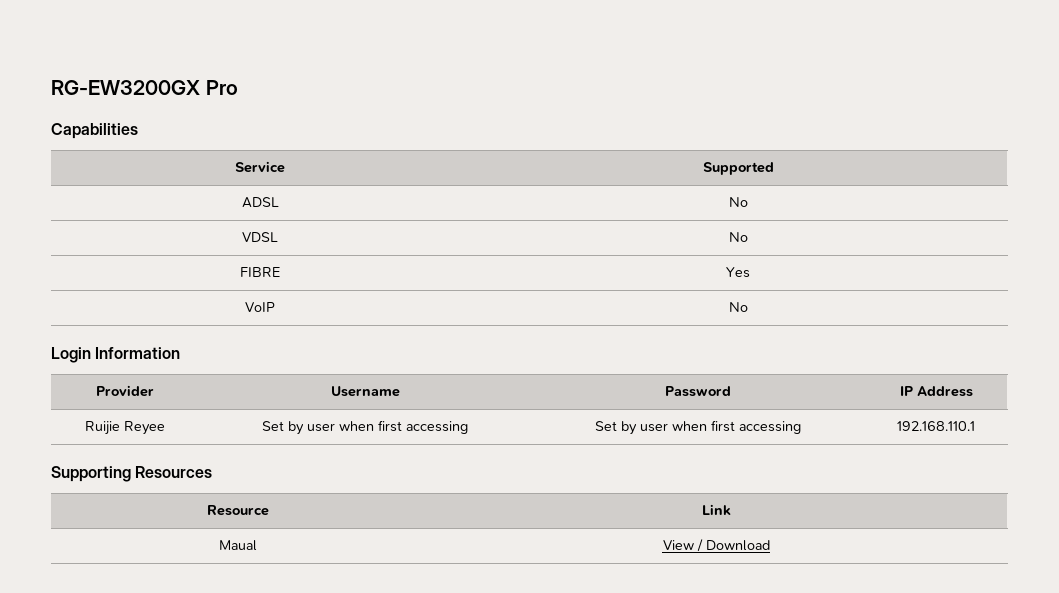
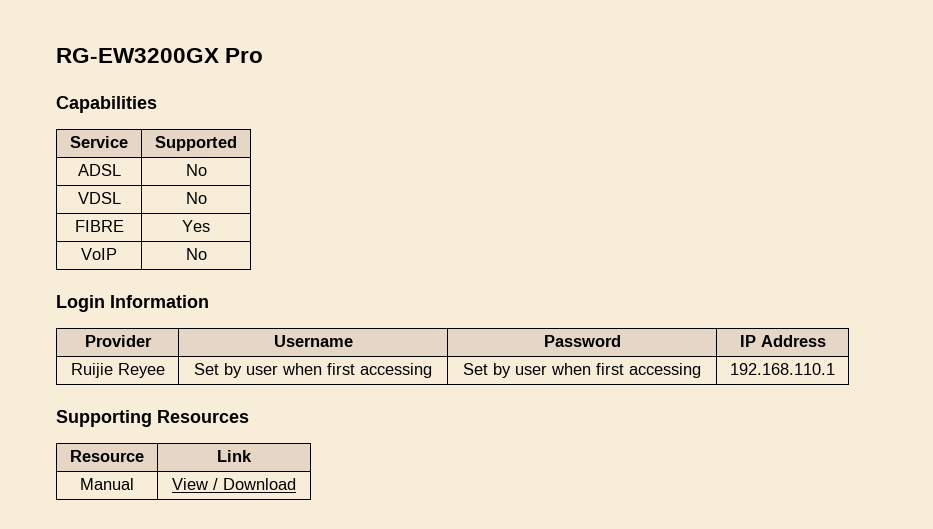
[219,540,257,551] Maual -> [80,478,134,490] Manual

